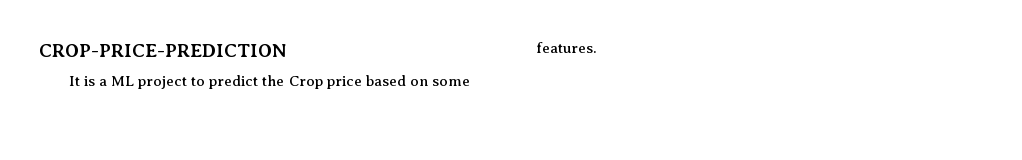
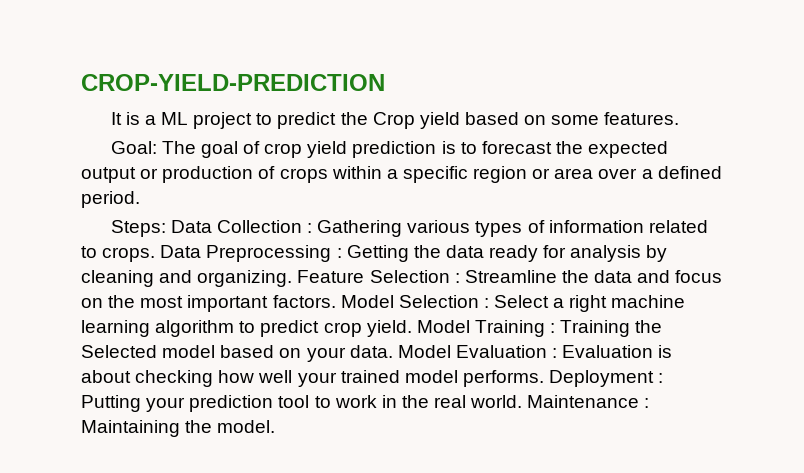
[39,44,286,57] CROP-PRICE-PREDICTION -> [81,74,385,91] CROP-YIELD-PREDICTION
[326,76,362,89] price -> [419,112,460,129] yield
(597, 47) none -> [110,141,669,158] [81,166,722,183] [81,191,140,208] [110,220,708,237] [81,245,668,262] [81,270,723,287] [81,295,686,312] [81,320,663,337] [81,345,673,362] [81,370,664,387] [81,395,650,412] [81,420,276,437] // Goal: The goal of crop yield prediction is to forecast the expected output or production of crops within a specific region or area over a defined period. // Steps: Data Collection : Gathering various types of information related to crops. Data Preprocessing : Getting the data ready for analysis by cleaning and organizing. Feature Selection : Streamline the data and focus on the most important factors. Model Selection : Select a right machine learning algorithm to predict crop yield. Model Training : Training the Selected model based on your data. Model Evaluation : Evaluation is about checking how well your trained model performs. Deployment : Putting your prediction tool to work in the real world. Maintenance : Maintaining the model.

